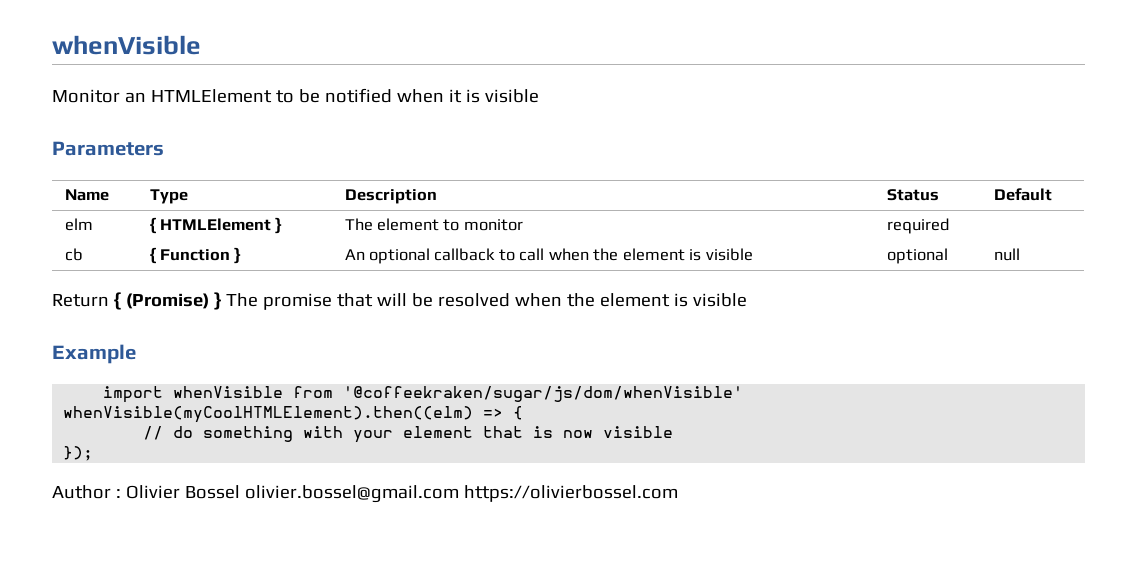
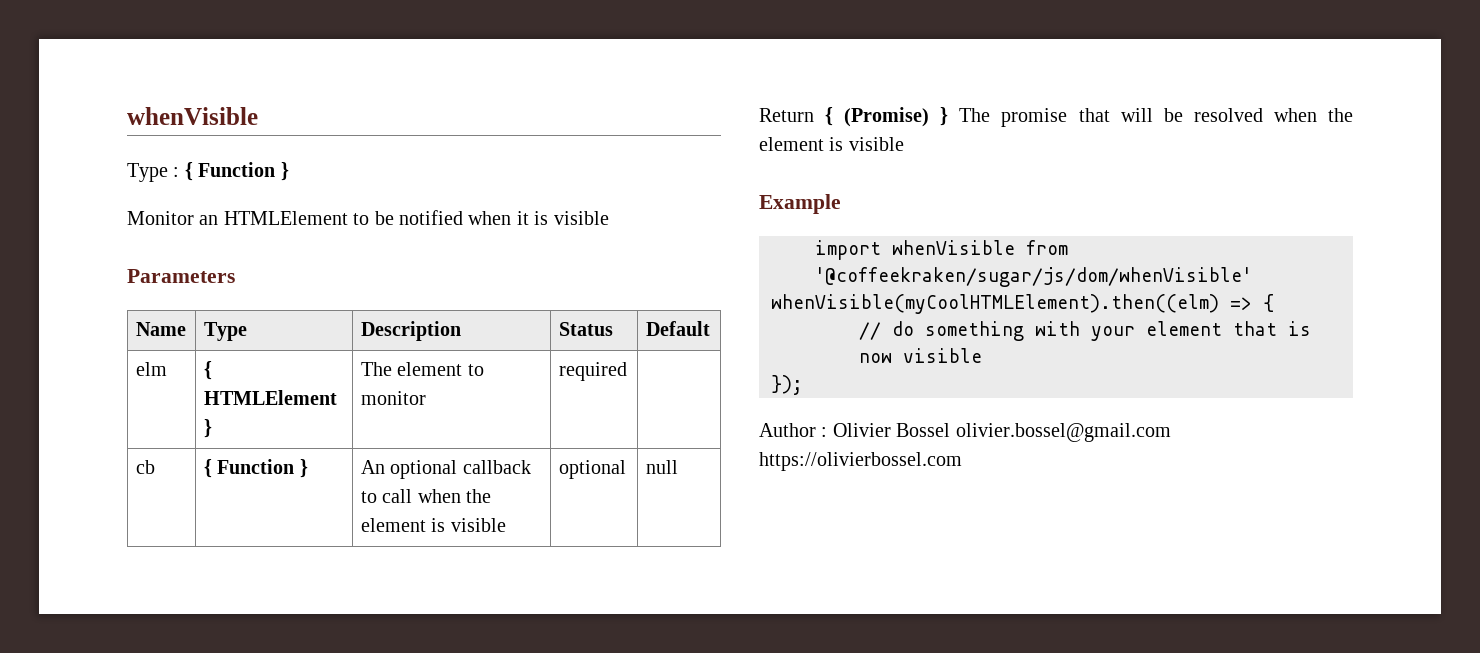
[52,35,201,55] whenVisible -> [127,107,258,125] [127,162,289,182] whenVisible // Type : { Function }

